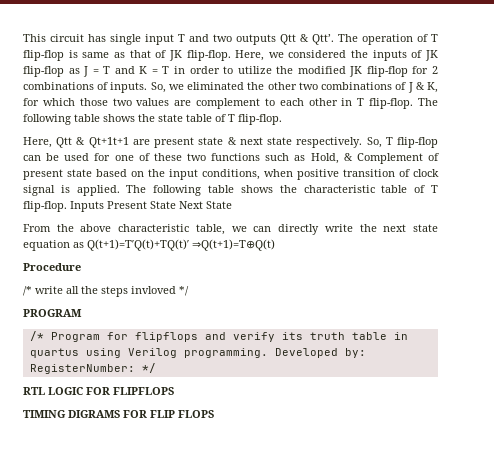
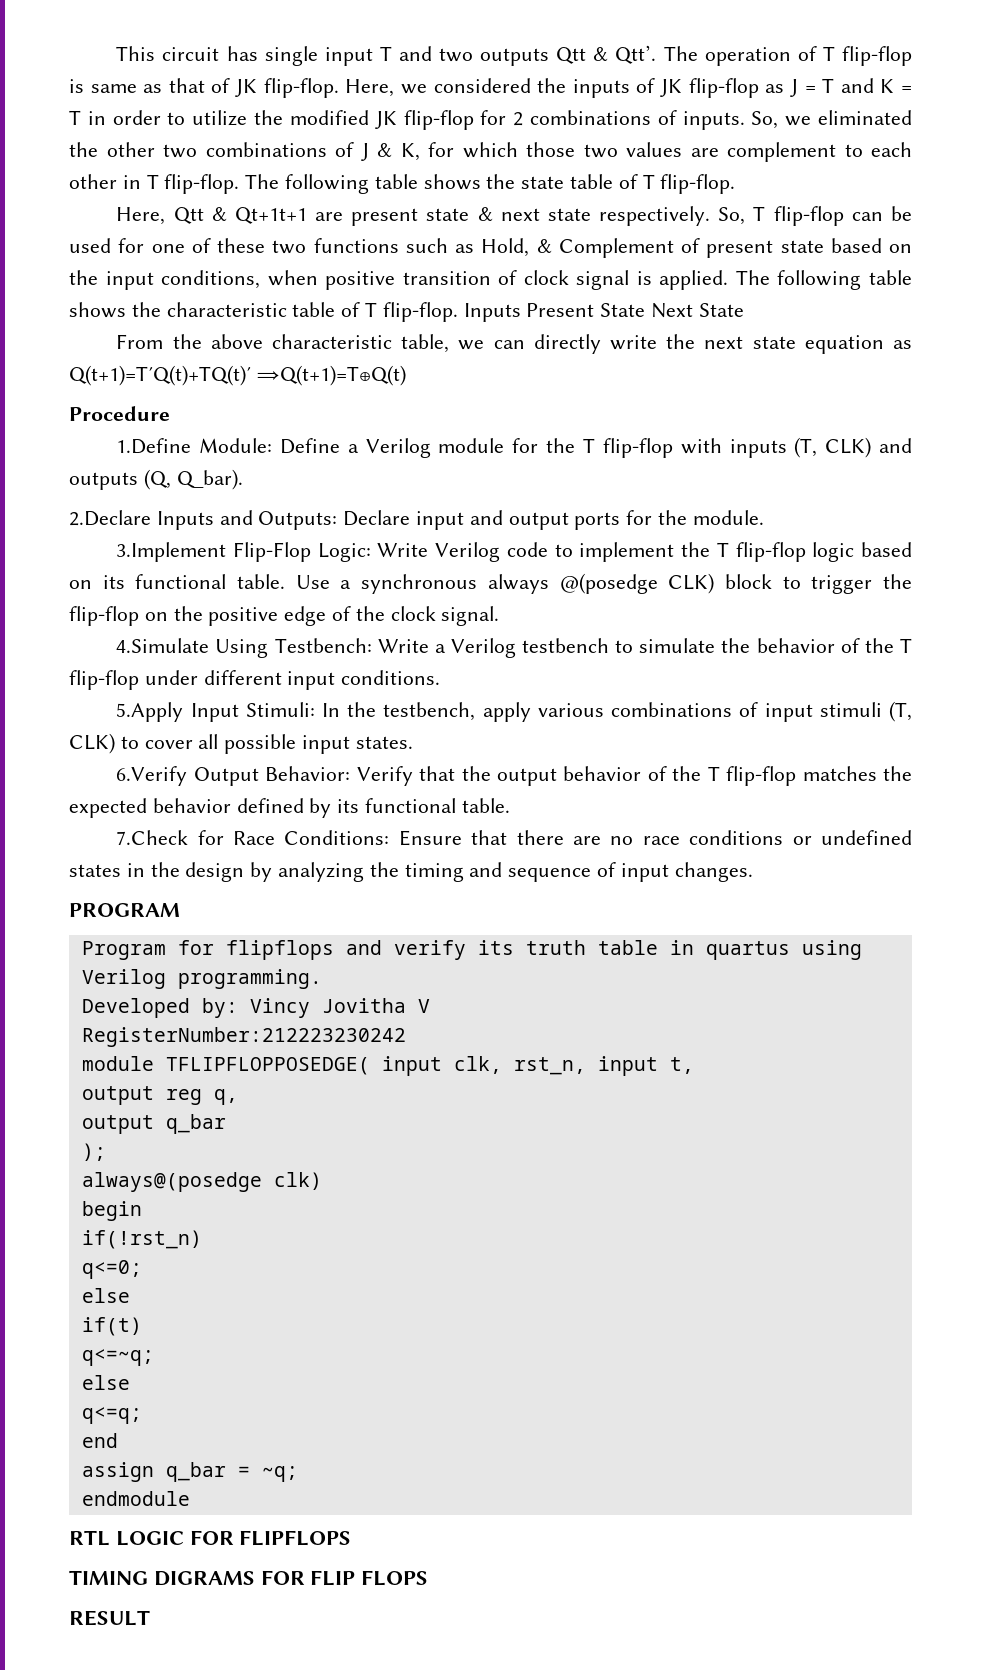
[23,286,189,297] /* write all the steps invloved */ -> [116,437,912,458] [69,469,243,490] [69,510,764,530] [116,542,912,562] [69,573,913,594] [69,606,500,626] [116,638,913,658] [69,670,441,690] [116,701,912,722] [69,733,413,754] [116,766,912,786] [69,798,510,818] [116,830,912,846] [69,862,753,882] 1.Define Module: Define a Verilog module for the T flip-flop with inputs (T, CLK) and outputs (Q, Q_bar). // 2.Declare Inputs and Outputs: Declare input and output ports for the module. // 3.Implement Flip-Flop Logic: Write Verilog code to implement the T flip-flop logic based on its functional table. Use a synchronous always @(posedge CLK) block to trigger the flip-flop on the positive edge of the clock signal. // 4.Simulate Using Testbench: Write a Verilog testbench to simulate the behavior of the T flip-flop under different input conditions. // 5.Apply Input Stimuli: In the testbench, apply various combinations of input stimuli (T, CLK) to cover all possible input states. // 6.Verify Output Behavior: Verify that the output behavior of the T flip-flop matches the expected behavior defined by its functional table. // 7.Check for Race Conditions: Ensure that there are no race conditions or undefined states in the design by analyzing the timing and sequence of input changes.
[29,331,44,341] /* -> (180, 910) none
(268, 353) none -> (322, 979) //
[29,363,156,374] RegisterNumber: */ -> [249,998,430,1018] [81,1027,406,1047] [81,1056,694,1076] [81,1086,238,1105] [81,1114,226,1134] [81,1143,106,1161] [81,1172,322,1192] [81,1201,142,1221] [81,1230,202,1249] [81,1260,142,1279] [81,1288,130,1303] [81,1317,142,1336] [81,1349,154,1366] [81,1375,130,1390] [81,1407,142,1424] [81,1433,118,1448] [81,1462,298,1482] [81,1491,190,1506] Vincy Jovitha V // RegisterNumber:212223230242 // module TFLIPFLOPPOSEDGE( input clk, rst_n, input t, // output reg q, // output q_bar // ); // always@(posedge clk) // begin // if(!rst_n) // q<=0; // else // if(t) // q<=~q; // else // q<=q; // end // assign q_bar = ~q; // endmodule
(214, 414) none -> [69,1610,150,1626] // RESULT

